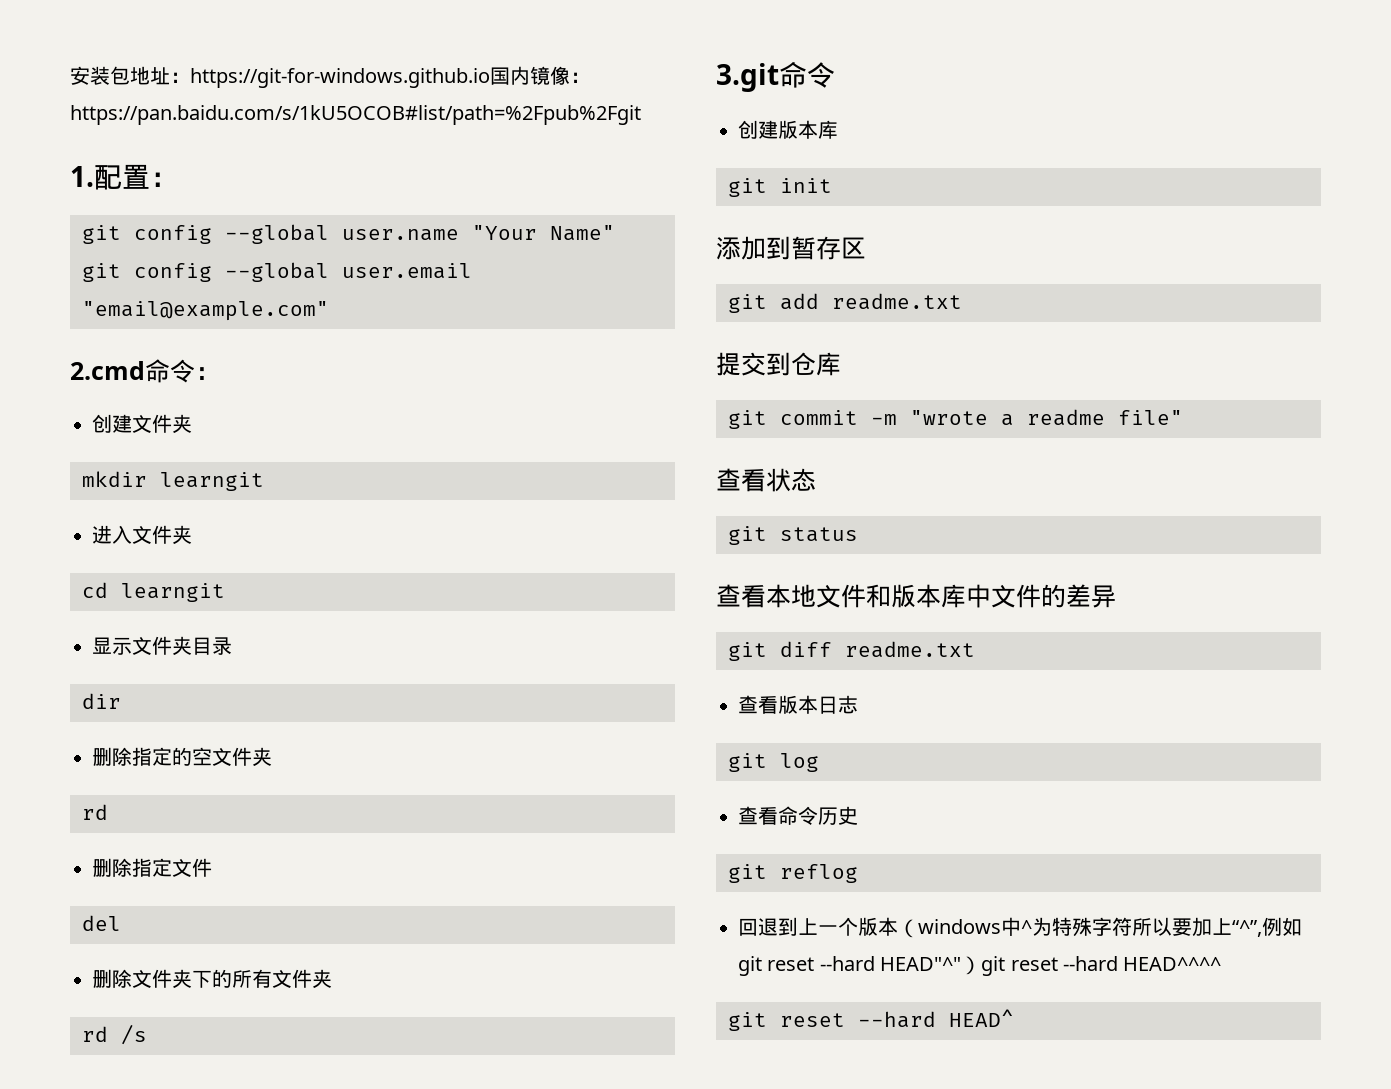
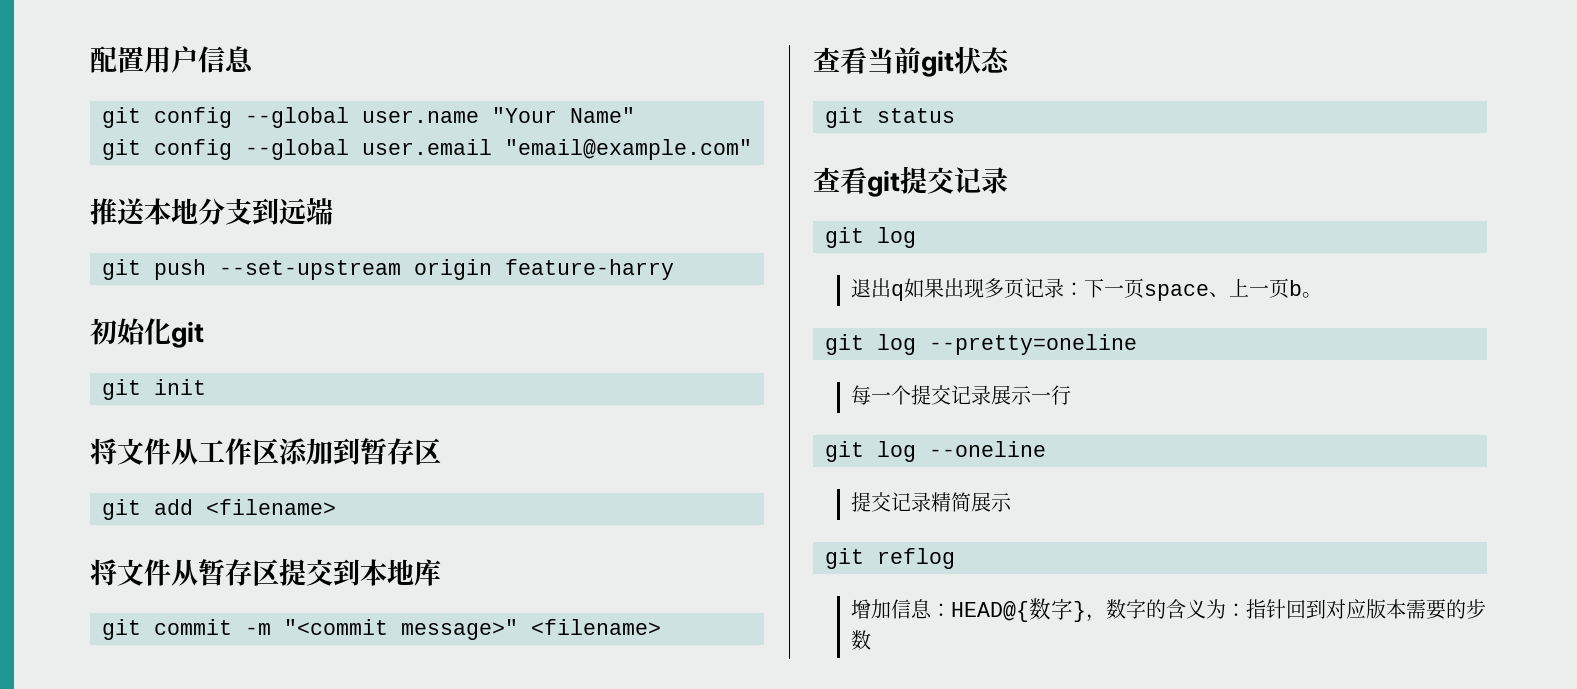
[70,66,590,88] [70,105,641,125] [70,164,178,190] 安装包地址：https://git-for-windows.github.io国内镜像：https://pan.baidu.com/s/1kU5OCOB#list/path=%2Fpub%2Fgit // 1.配置： -> [90,46,254,73] 配置用户信息
[70,359,220,383] [92,414,192,434] [82,471,264,491] [92,525,192,545] [82,582,225,602] [92,636,232,656] [82,693,121,709] [92,747,272,767] [82,804,108,820] [92,858,212,877] [82,915,121,931] [92,969,332,989] [82,1024,147,1045] [716,62,835,92] [738,120,838,139] 2.cmd命令： // 创建文件夹 // mkdir learngit // 进入文件夹 // cd learngit // 显示文件夹目录 // dir // 删除指定的空文件夹 // rd // 删除指定文件 // del // 删除文件夹下的所有文件夹 // rd /s // 3.git命令 // 创建版本库 -> [90,198,333,225] [102,259,674,280] [90,318,204,348] 推送本地分支到远端 // git push --set-upstream origin feature-harry // 初始化git
(832, 185) none -> [90,438,279,465] 将文件从工作区
[832,293,962,310] [716,352,816,376] readme.txt // 提交到仓 -> [206,499,336,515] [90,558,414,586] <filename> // 将文件从暂存区提交到本地
[910,409,1183,426] [716,468,766,492] "wrote a readme file" // 查看 -> [284,619,661,640] [813,47,954,77] "<commit message>" <filename> // 查看当前git
[766,584,1116,608] [728,641,975,661] [738,695,858,714] [728,753,819,772] [738,806,858,825] [728,864,858,883] [738,917,1302,938] [738,956,1222,976] [728,1009,1014,1031] 本地文件和版本库中文件的差异 // git diff readme.txt // 查看版本日志 // git log // 查看命令历史 // git reflog // 回退到上一个版本（windows中^为特殊字符所以要加上“^”,例如git reset --hard HEAD"^"）git reset --hard HEAD^^^^ // git reset --hard HEAD^ -> [867,166,1008,197] [825,227,916,248] [850,278,1322,301] [825,334,1137,355] [850,385,1071,405] [825,441,1046,462] [850,492,1012,512] [825,548,955,569] [850,598,1486,622] [850,630,871,650] git提交记录 // git log // 退出q如果出现多页记录：下一页space、上一页b。 // git log --pretty=oneline // 每一个提交记录展示一行 // git log --oneline // 提交记录精简展示 // git reflog // 增加信息：HEAD@{数字}，数字的含义为：指针回到对应版本需要的步数

